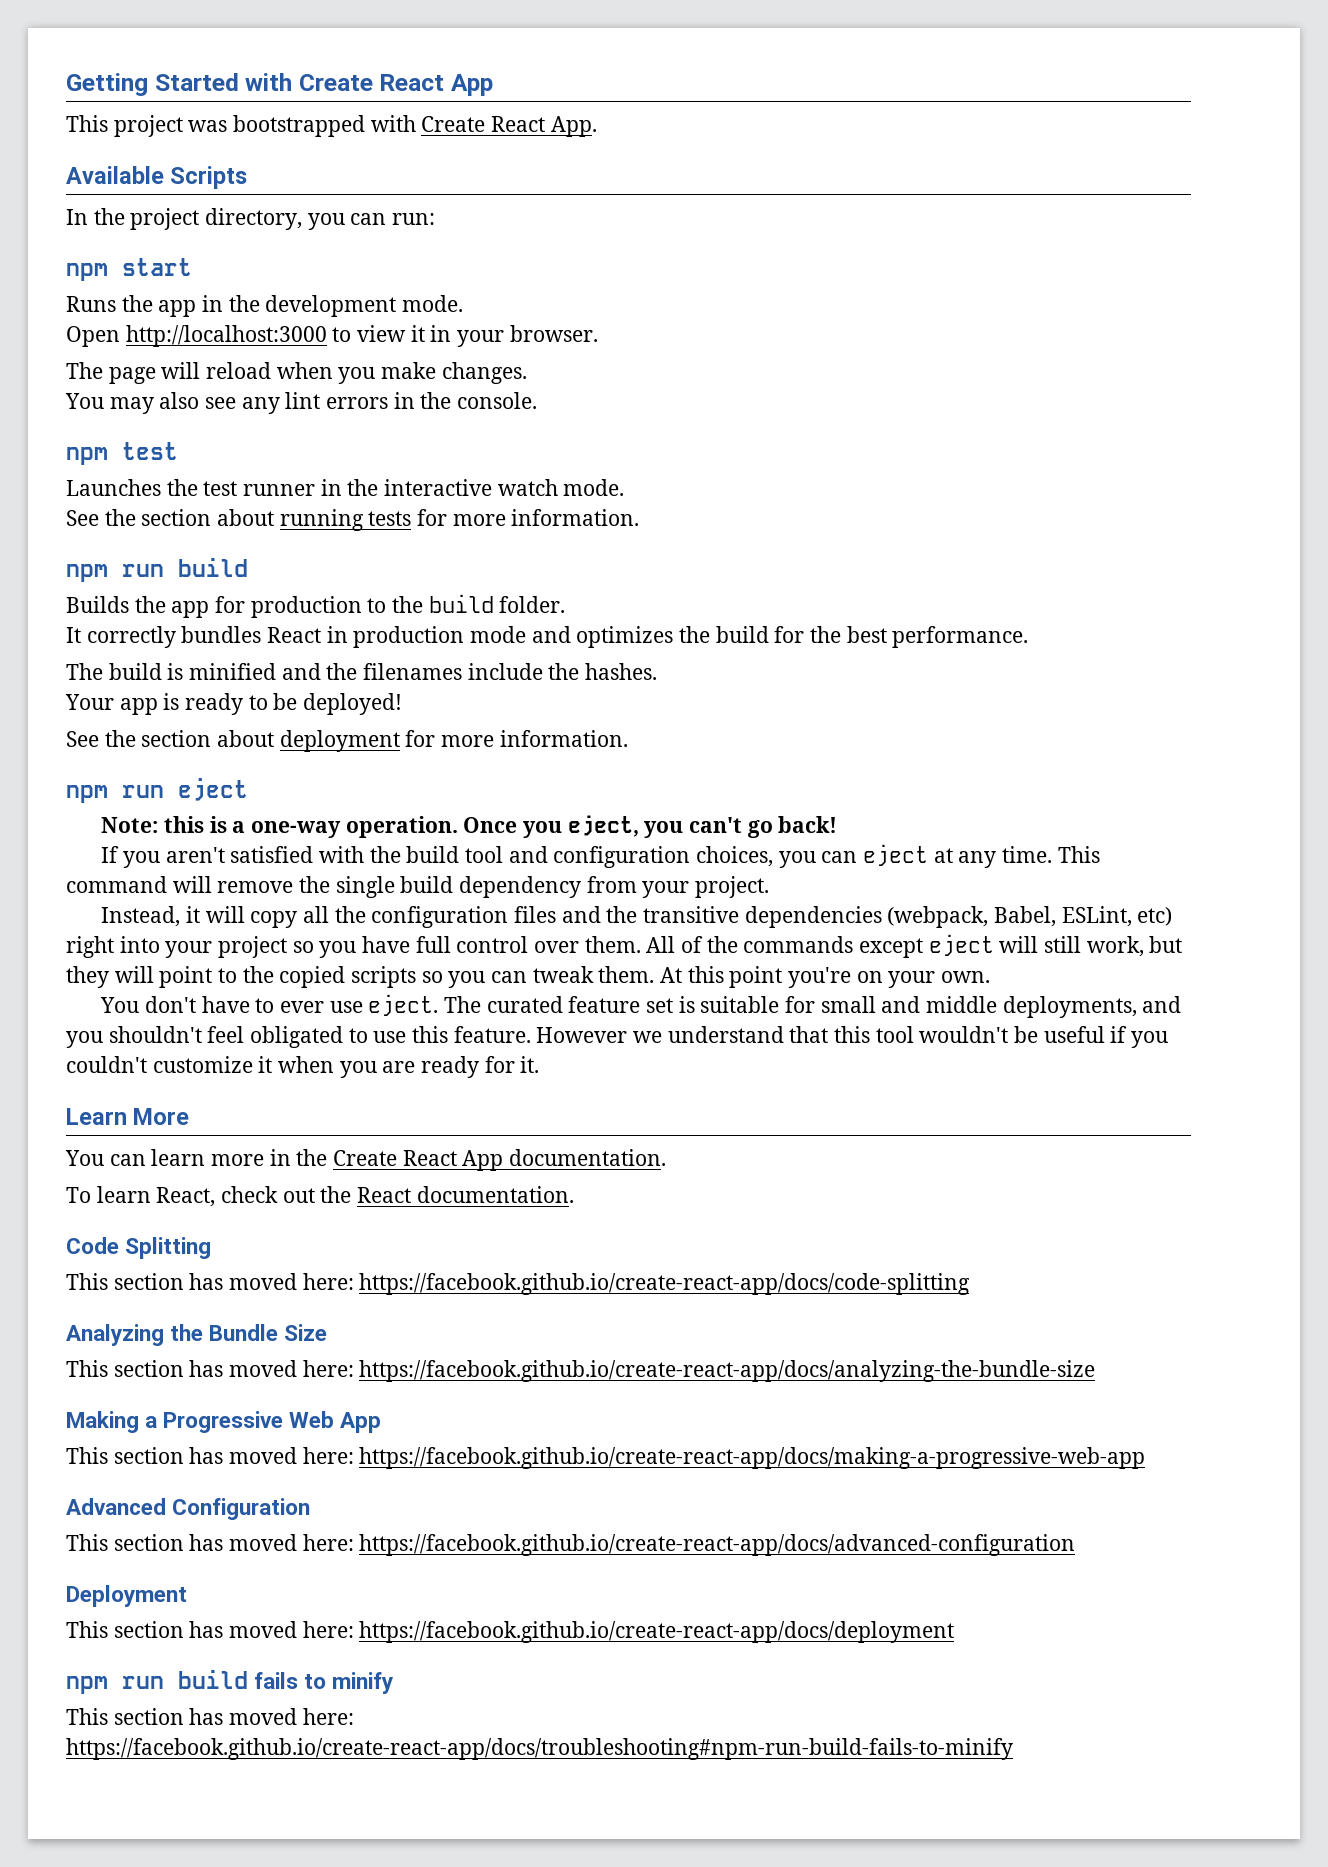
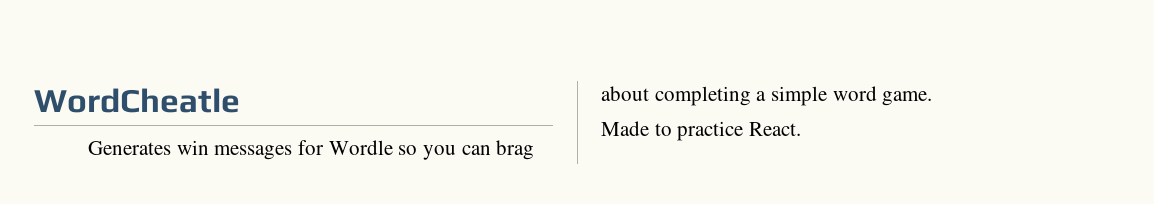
[66,73,494,96] [66,115,597,137] [66,166,248,189] [66,208,436,230] [66,258,192,281] [66,295,464,317] [66,325,598,347] [66,362,527,384] [65,392,538,414] [66,442,178,465] [66,479,625,496] [66,509,640,531] [66,558,248,582] [66,594,566,618] [66,626,1029,648] [66,663,658,680] [65,693,403,715] [66,730,628,752] [66,778,248,803] [101,815,838,838] [101,844,1100,868] [66,876,770,898] [101,906,1173,928] [66,934,1183,958] [66,966,991,988] [100,994,1182,1018] [66,1026,1169,1048] [66,1056,540,1078] [66,1108,190,1125] [65,1149,667,1171] [66,1186,574,1207] [66,1237,212,1259] [66,1273,971,1295] [66,1324,328,1346] [66,1360,1096,1382] [66,1411,382,1433] [66,1447,1146,1469] [66,1498,311,1520] [66,1534,1076,1556] [66,1585,187,1607] [66,1621,955,1643] [66,1670,394,1694] [66,1708,354,1725] [66,1738,1013,1760] Getting Started with Create React App // This project was bootstrapped with Create React App. // Available Scripts // In the project directory, you can run: // npm start // Runs the app in the development mode. // Open http://localhost:3000 to view it in your browser. // The page will reload when you make changes. // You may also see any lint errors in the console. // npm test // Launches the test runner in the interactive watch mode. // See the section about running tests for more information. // npm run build // Builds the app for production to the build folder. // It correctly bundles React in production mode and optimizes the build for the best performance. // The build is minified and the filenames include the hashes. // Your app is ready to be deployed! // See the section about deployment for more information. // npm run eject // Note: this is a one-way operation. Once you eject, you can't go back! // If you aren't satisfied with the build tool and configuration choices, you can eject at any time. This command will remove the single build dependency from your project. // Instead, it will copy all the configuration files and the transitive dependencies (webpack, Babel, ESLint, etc) right into your project so you have full control over them. All of the commands except eject will still work, but they will point to the copied scripts so you can tweak them. At this point you're on your own. // You don't have to ever use eject. The curated feature set is suitable for small and middle deployments, and you shouldn't feel obligated to use this feature. However we understand that this tool wouldn't be useful if you couldn't customize it when you are ready for it. // Learn More // You can learn more in the Create React App documentation. // To learn React, check out the React documentation. // Code Splitting // This section has moved here: https://facebook.github.io/create-react-app/docs/code-splitting // Analyzing the Bundle Size // This section has moved here: https://facebook.github.io/create-react-app/docs/analyzing-the-bundle-size // Making a Progressive Web App // This section has moved here: https://facebook.github.io/create-react-app/docs/making-a-progressive-web-app // Advanced Configuration // This section has moved here: https://facebook.github.io/create-react-app/docs/advanced-configuration // Deployment // This section has moved here: https://facebook.github.io/create-react-app/docs/deployment // npm run build fails to minify // This section has moved here: https://facebook.github.io/create-react-app/docs/troubleshooting#npm-run-build-fails-to-minify -> [34,88,240,113] [88,140,535,160] [601,86,933,106] [601,121,802,141] WordCheatle // Generates win messages for Wordle so you can brag about completing a simple word game. // Made to practice React.

